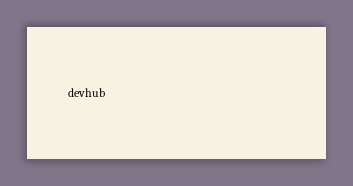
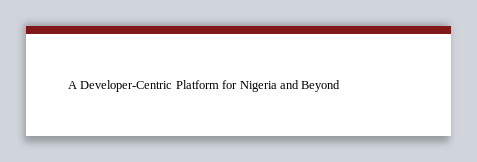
[68,88,105,97] devhub -> [68,80,341,92] A Developer-Centric Platform for Nigeria and Beyond

